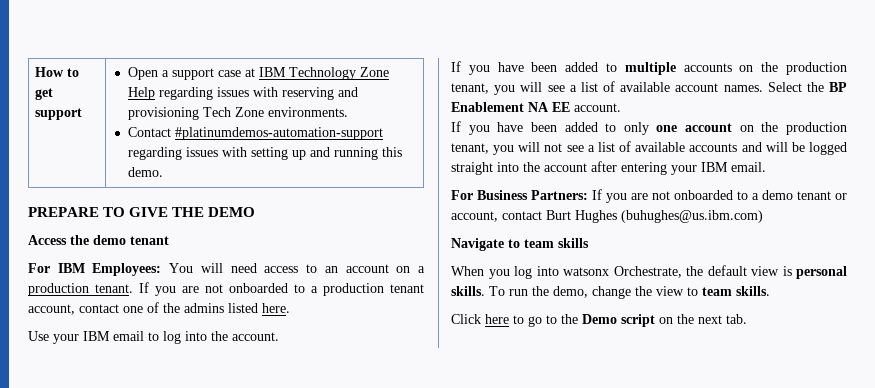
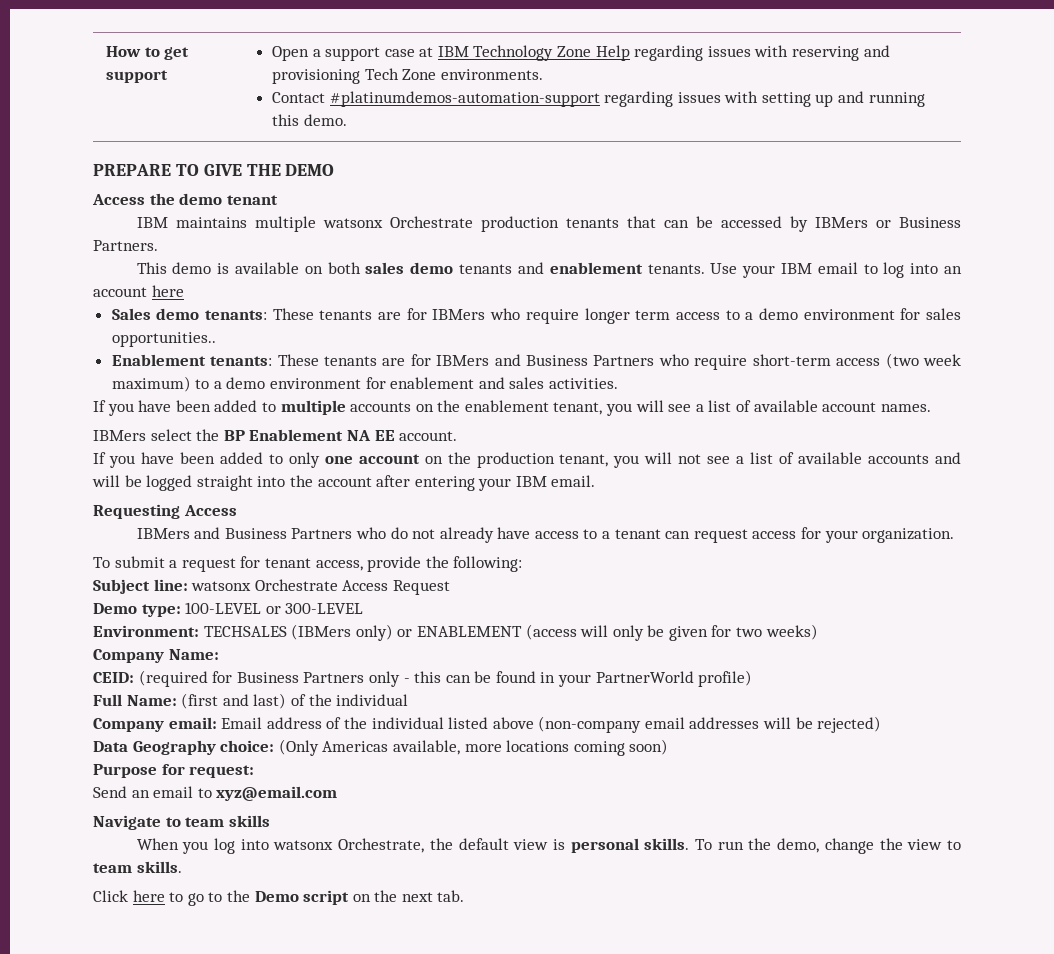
[28,263,426,276] [28,282,424,296] [28,302,290,315] For IBM Employees: You will need access to an account on a production tenant. If you are not onboarded to a production tenant account, contact one of the admins listed here. // -> [136,216,961,232] [93,240,158,251] [136,262,705,274] IBM maintains multiple watsonx Orchestrate production tenants that can be accessed by IBMers or Business Partners. // This demo is available on both sales demo tenants and enablement tenants.
[211,331,279,341] the account. -> [944,266,963,274] [93,285,184,297] [111,308,961,324] [111,332,216,347] [111,353,961,370] [111,376,619,392] an account here // Sales demo tenants: These tenants are for IBMers who require longer term access to a demo environment for sales opportunities.. // Enablement tenants: These tenants are for IBMers and Business Partners who require short-term access (two week maximum) to a demo environment for enablement and sales activities.
[786,62,847,75] production -> [464,400,549,412] enablement
[767,82,802,92] Select -> [93,429,192,441] // IBMers select
[451,189,847,203] [451,210,763,223] For Business Partners: If you are not onboarded to a demo tenant or account, contact Burt Hughes (buhughes@us.ibm.com) -> [93,504,237,519] [136,527,955,543] [93,556,523,572] [93,579,450,595] [93,602,364,617] [93,624,818,641] [93,649,219,663] [93,670,753,687] [93,693,409,709] [93,716,882,733] [93,739,669,756] [93,764,255,778] [93,786,338,801] Requesting Access // IBMers and Business Partners who do not already have access to a tenant can request access for your organization. // To submit a request for tenant access, provide the following: // Subject line: watsonx Orchestrate Access Request // Demo type: 100-LEVEL or 300-LEVEL // Environment: TECHSALES (IBMers only) or ENABLEMENT (access will only be given for two weeks) // Company Name: // CEID: (required for Business Partners only - this can be found in your PartnerWorld profile) // Full Name: (first and last) of the individual // Company email: Email address of the individual listed above (non-company email addresses will be rejected) // Data Geography choice: (Only Americas available, more locations coming soon) // Purpose for request: // Send an email to xyz@email.com

